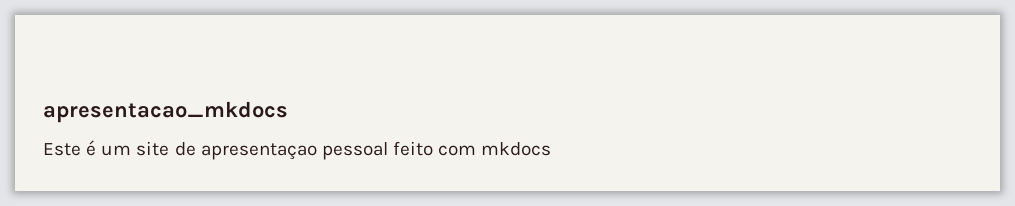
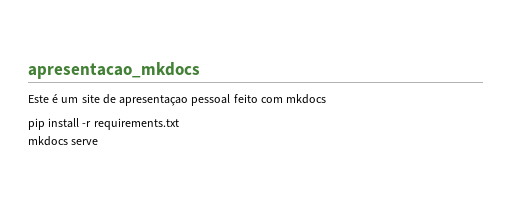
(552, 149) none -> [28,118,179,130] [28,136,99,146] // pip install -r requirements.txt // mkdocs serve

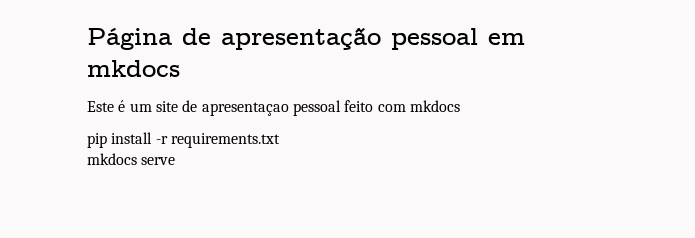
[28,62,200,79] apresentacao_mkdocs -> [87,27,525,50] [87,60,180,77] Página de apresentação pessoal em mkdocs

